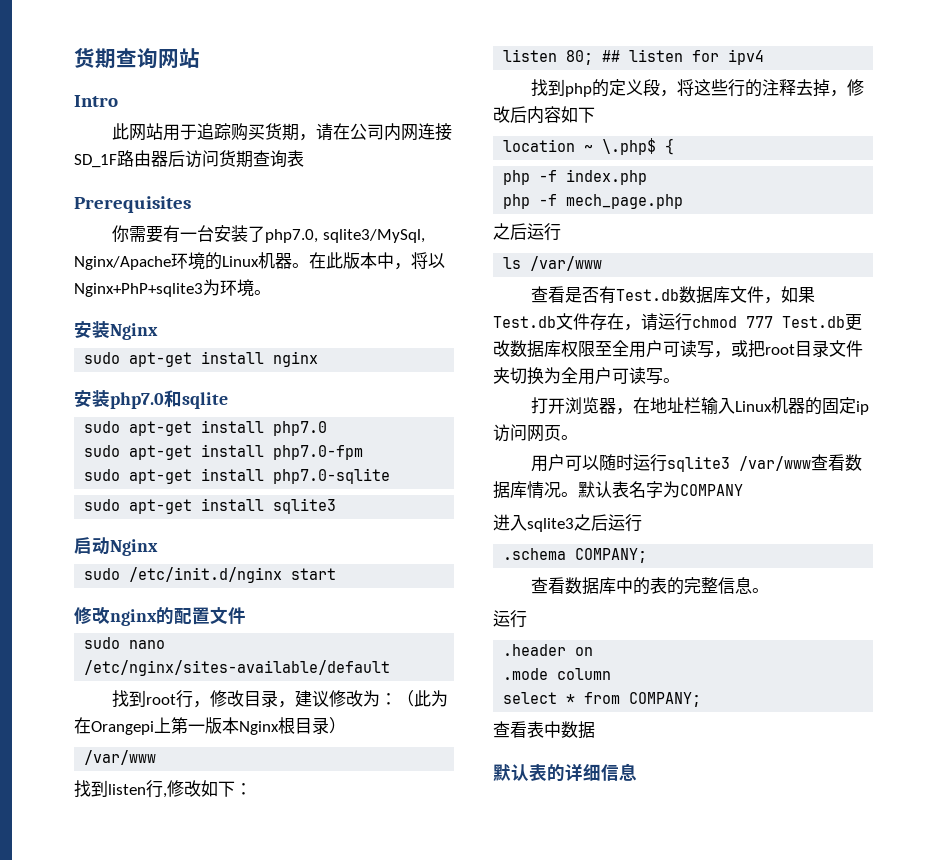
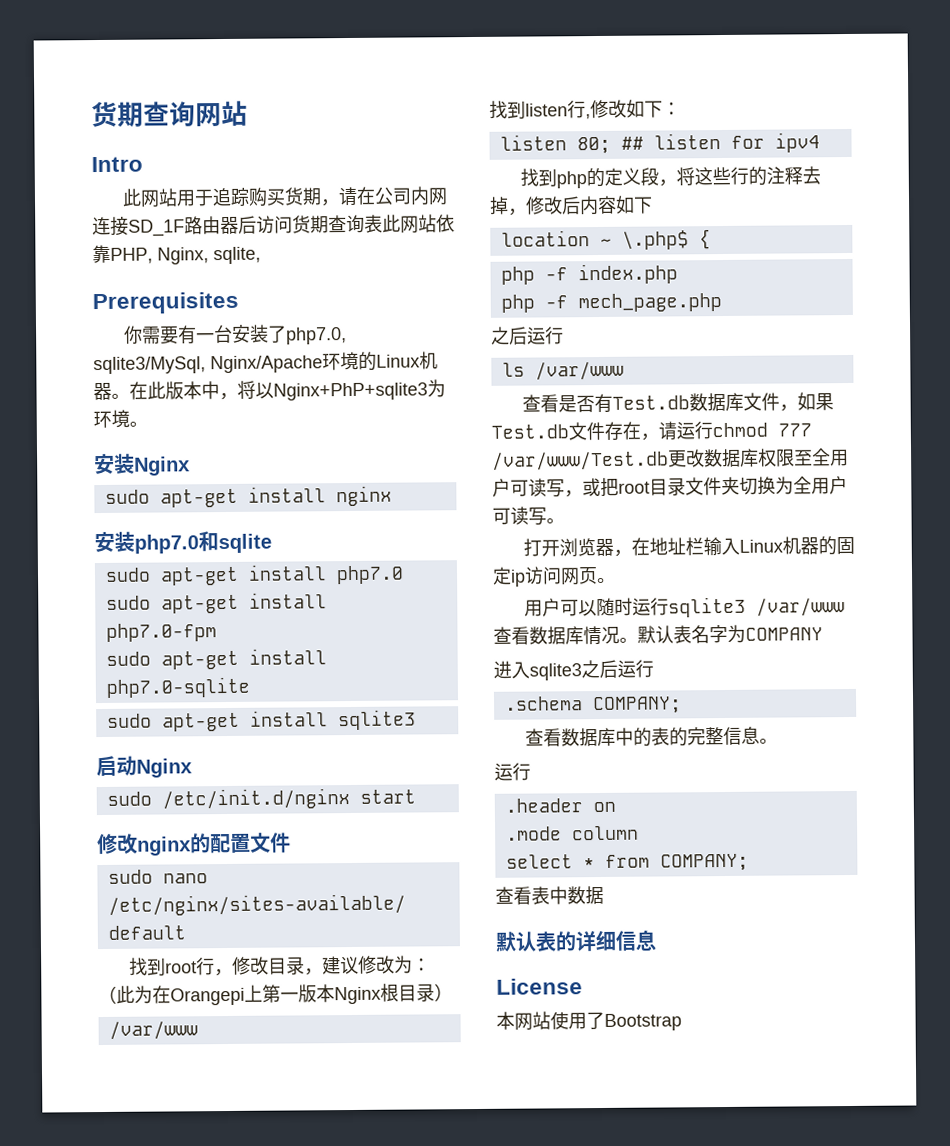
(304, 158) none -> [382,214,455,234] [92,244,261,265] 此网站依靠PHP, Nginx, sqlite,
[782,316,845,328] Test.db -> [492,451,669,471] /var/www/Test.db
(637, 772) none -> [496,978,583,995] [496,1011,682,1031] // License // 本网站使用了Bootstrap

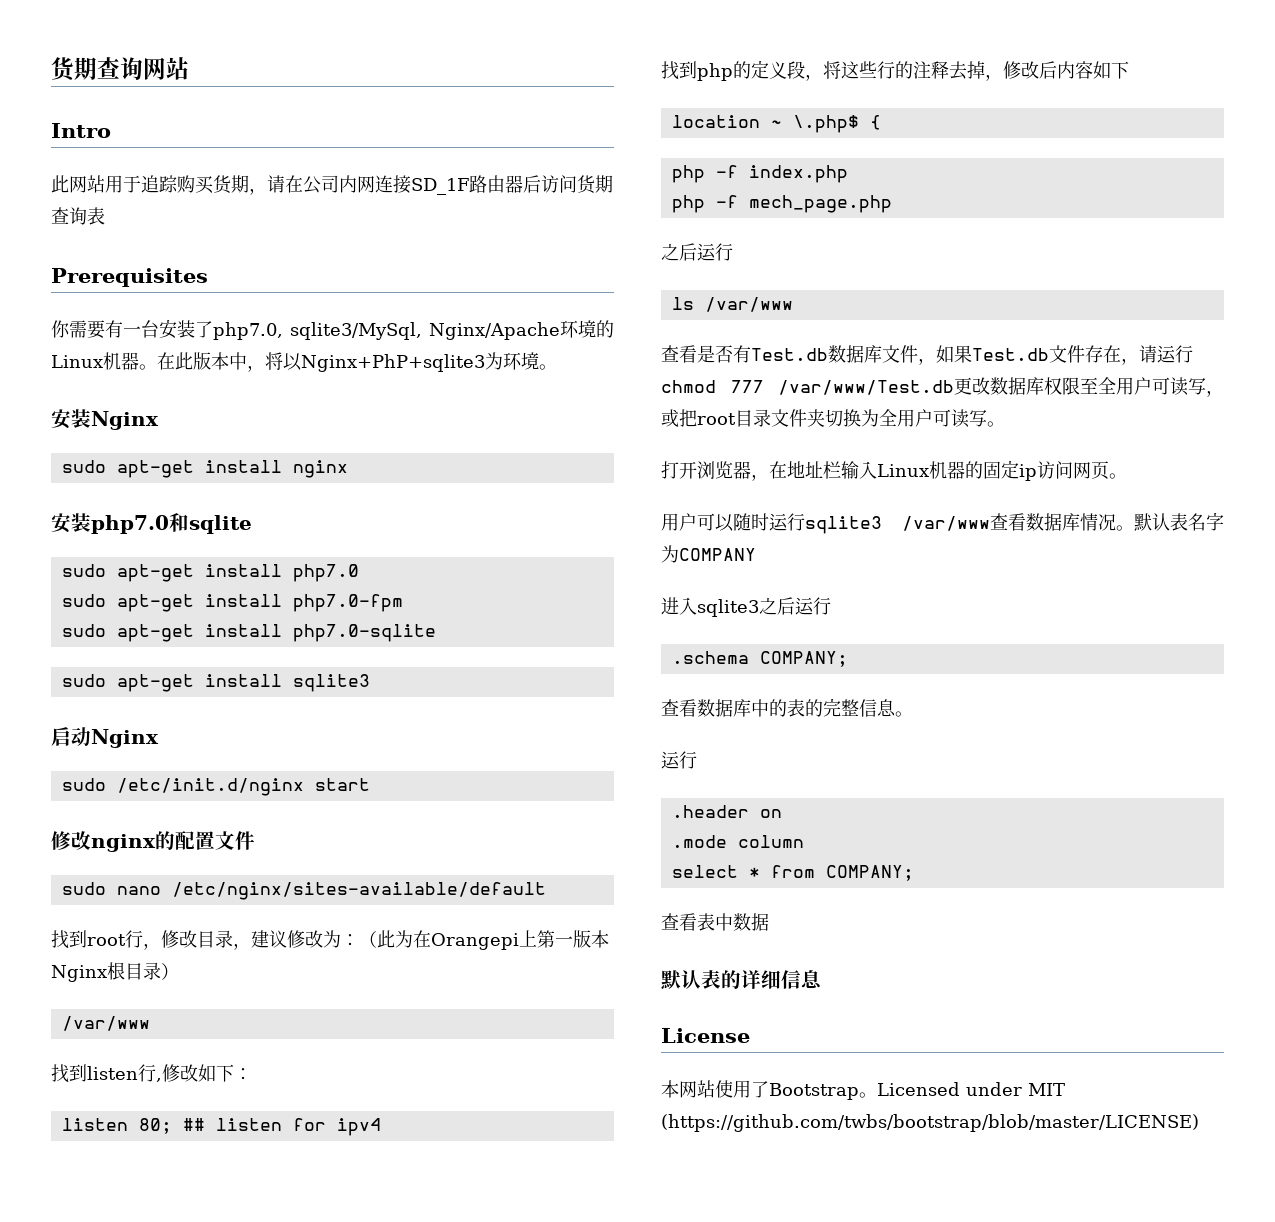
[382,214,455,234] [92,244,261,265] 此网站依靠PHP, Nginx, sqlite, -> (105, 216) none
(682, 1022) none -> [859,1082,1065,1098] [661,1114,1199,1132] 。Licensed under MIT (https://github.com/twbs/bootstrap/blob/master/LICENSE)

